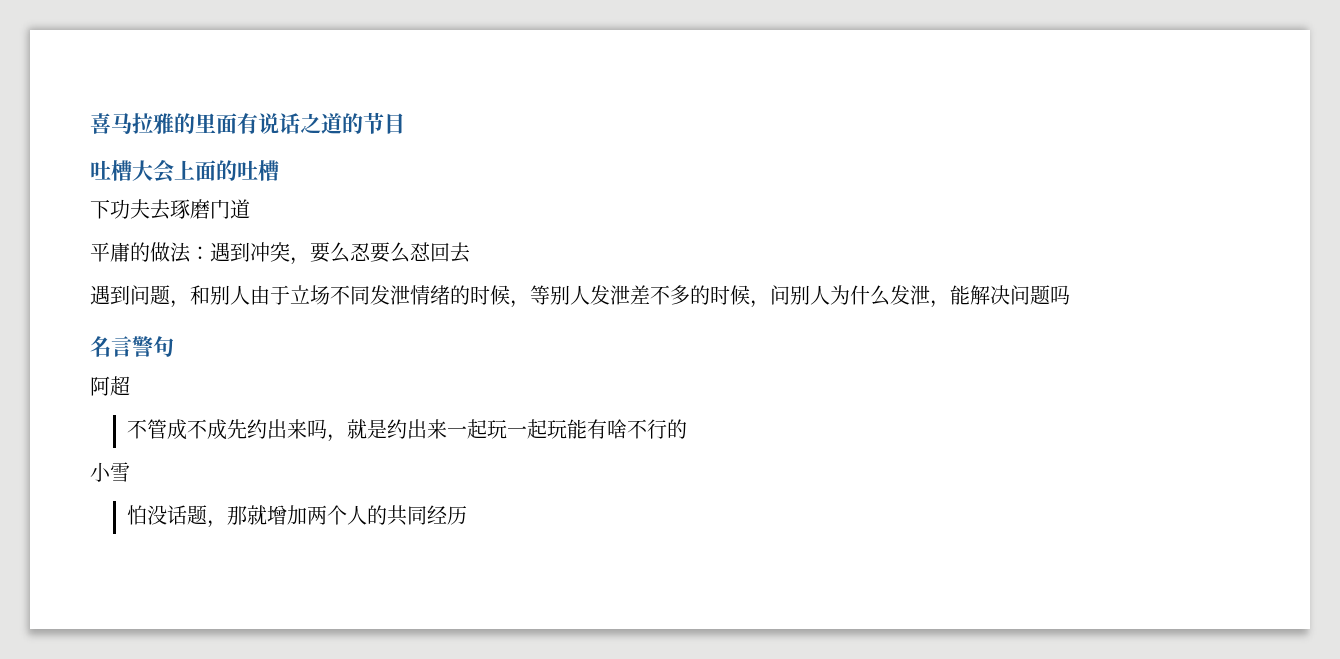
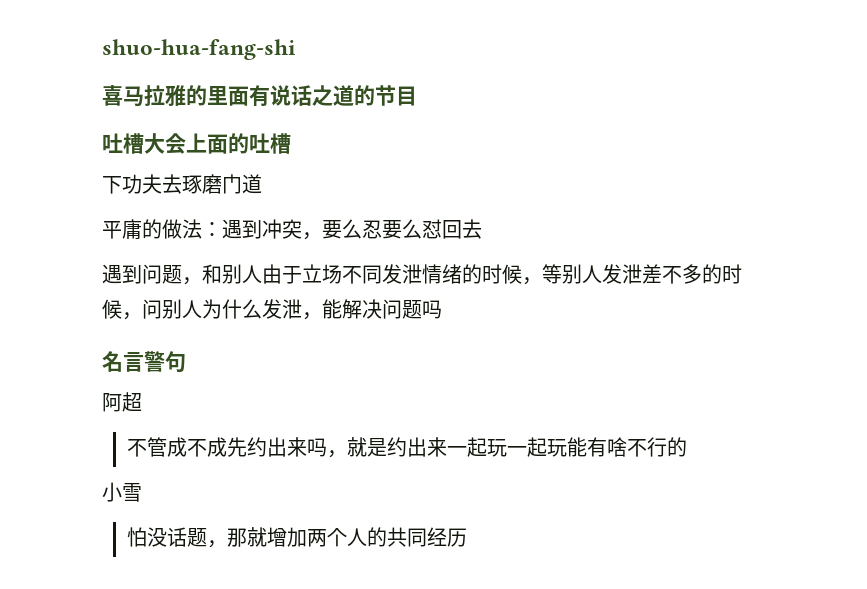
(90, 123) none -> [102,39,296,60] shuo-hua-fang-shi //

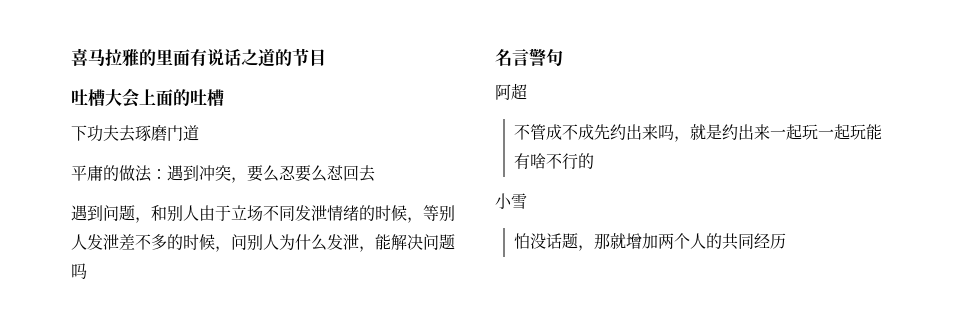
[102,39,296,60] shuo-hua-fang-shi // -> (71, 57) none

